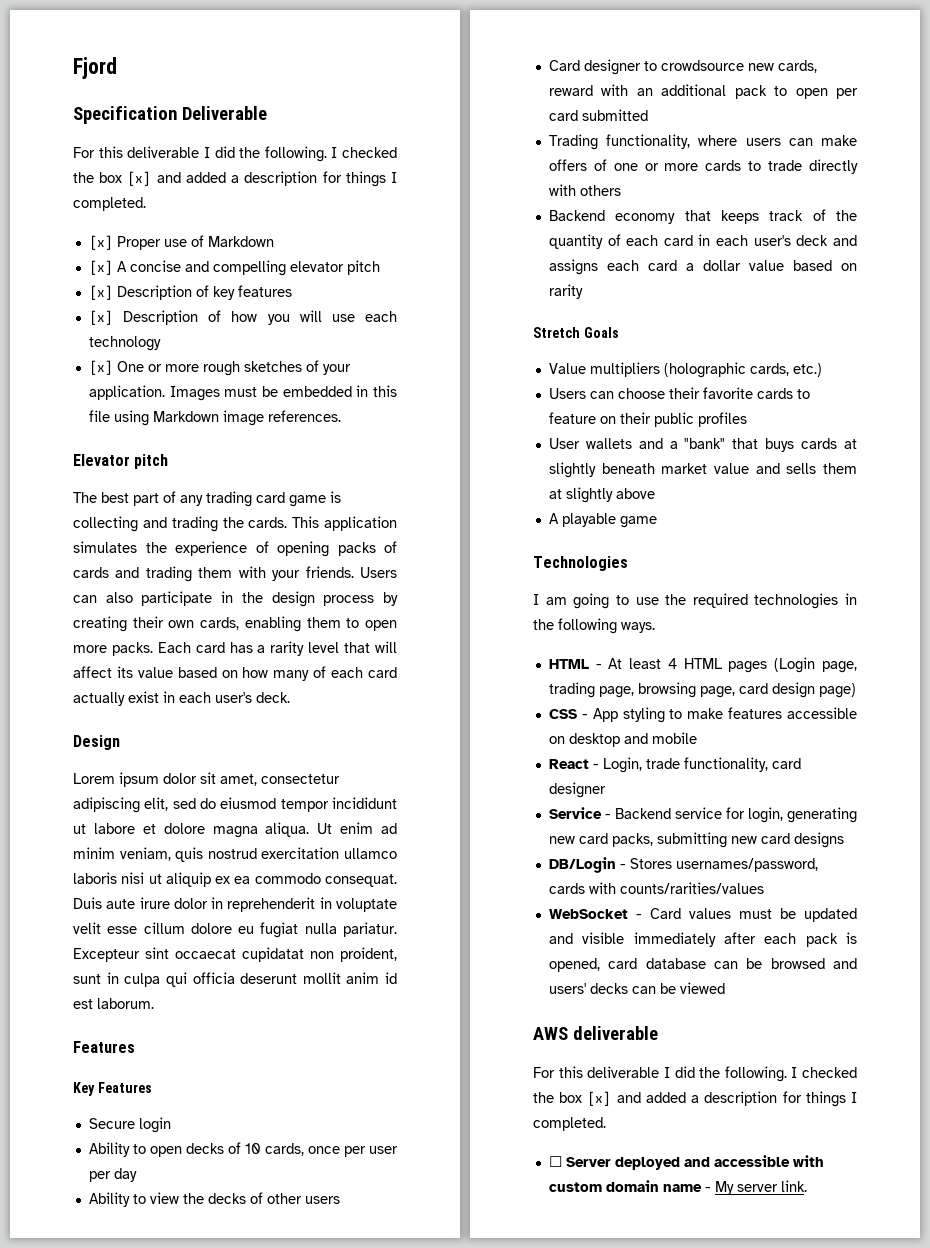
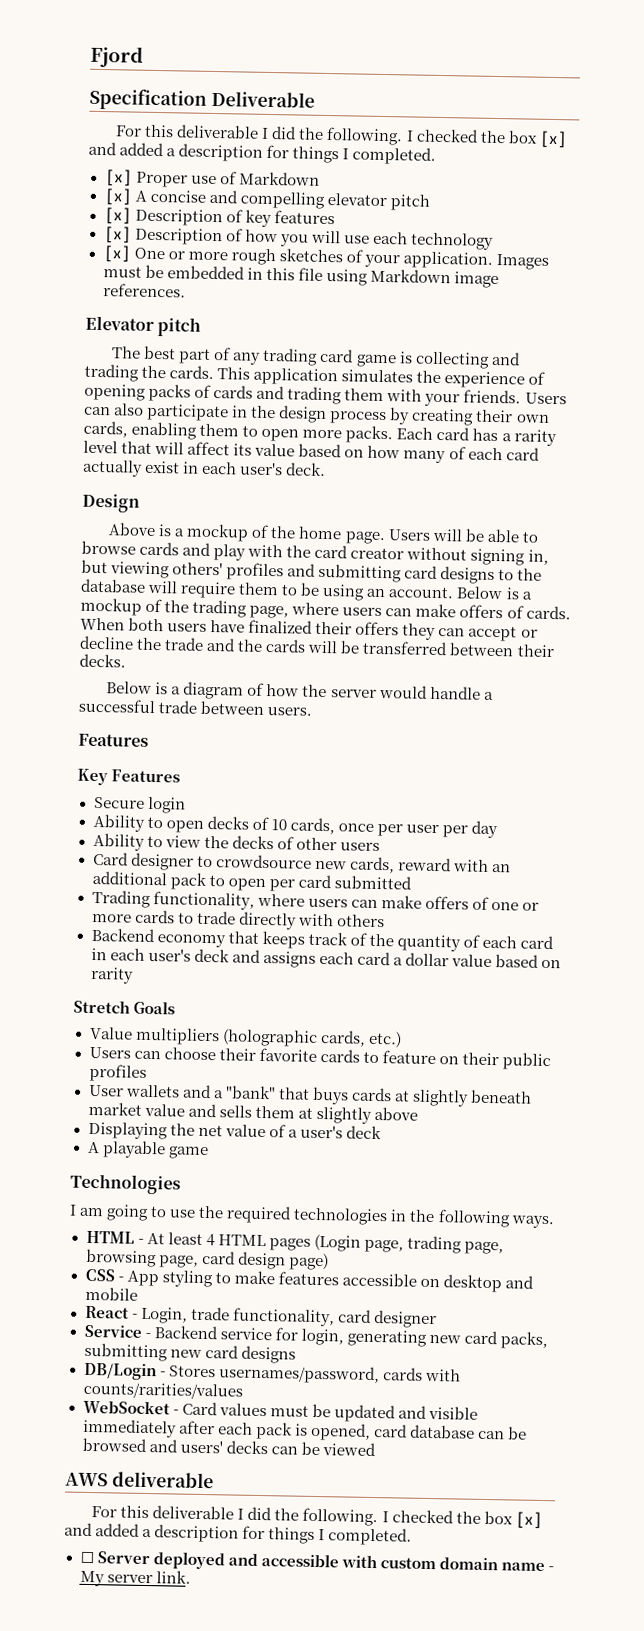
[73,772,340,787] [73,797,397,813] [73,822,397,838] [73,847,397,862] [73,872,397,887] [73,897,397,912] [73,922,397,938] [73,947,397,962] [73,972,397,987] [73,998,154,1009] Lorem ipsum dolor sit amet, consectetur adipiscing elit, sed do eiusmod tempor incididunt ut labore et dolore magna aliqua. Ut enim ad minim veniam, quis nostrud exercitation ullamco laboris nisi ut aliquip ex ea commodo consequat. Duis aute irure dolor in reprehenderit in voluptate velit esse cillum dolore eu fugiat nulla pariatur. Excepteur sint occaecat cupidatat non proident, sunt in culpa qui officia deserunt mollit anim id est laborum. -> [108,522,539,545] [81,540,549,566] [81,559,543,585] [80,578,532,601] [80,597,571,620] [80,617,538,642] [79,635,555,658] [79,653,126,668] [106,681,494,700] [78,698,313,716] Above is a mockup of the home page. Users will be able to browse cards and play with the card creator without signing in, but viewing others' profiles and submitting card designs to the database will require them to be using an account. Below is a mockup of the trading page, where users can make offers of cards. When both users have finalized their offers they can accept or decline the trade and the cards will be transferred between their decks. // Below is a diagram of how the server would handle a successful trade between users.
(655, 493) none -> [87,1121,382,1140] // Displaying the net value of a user's deck

